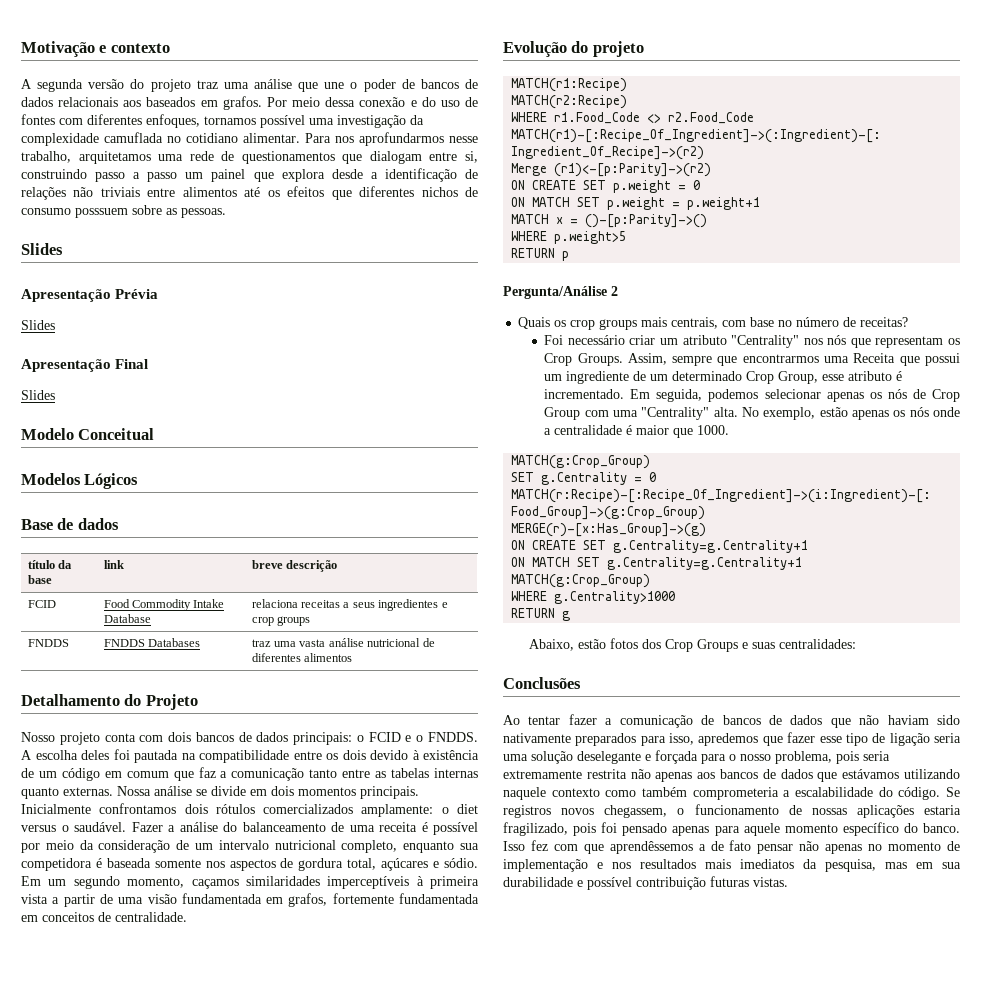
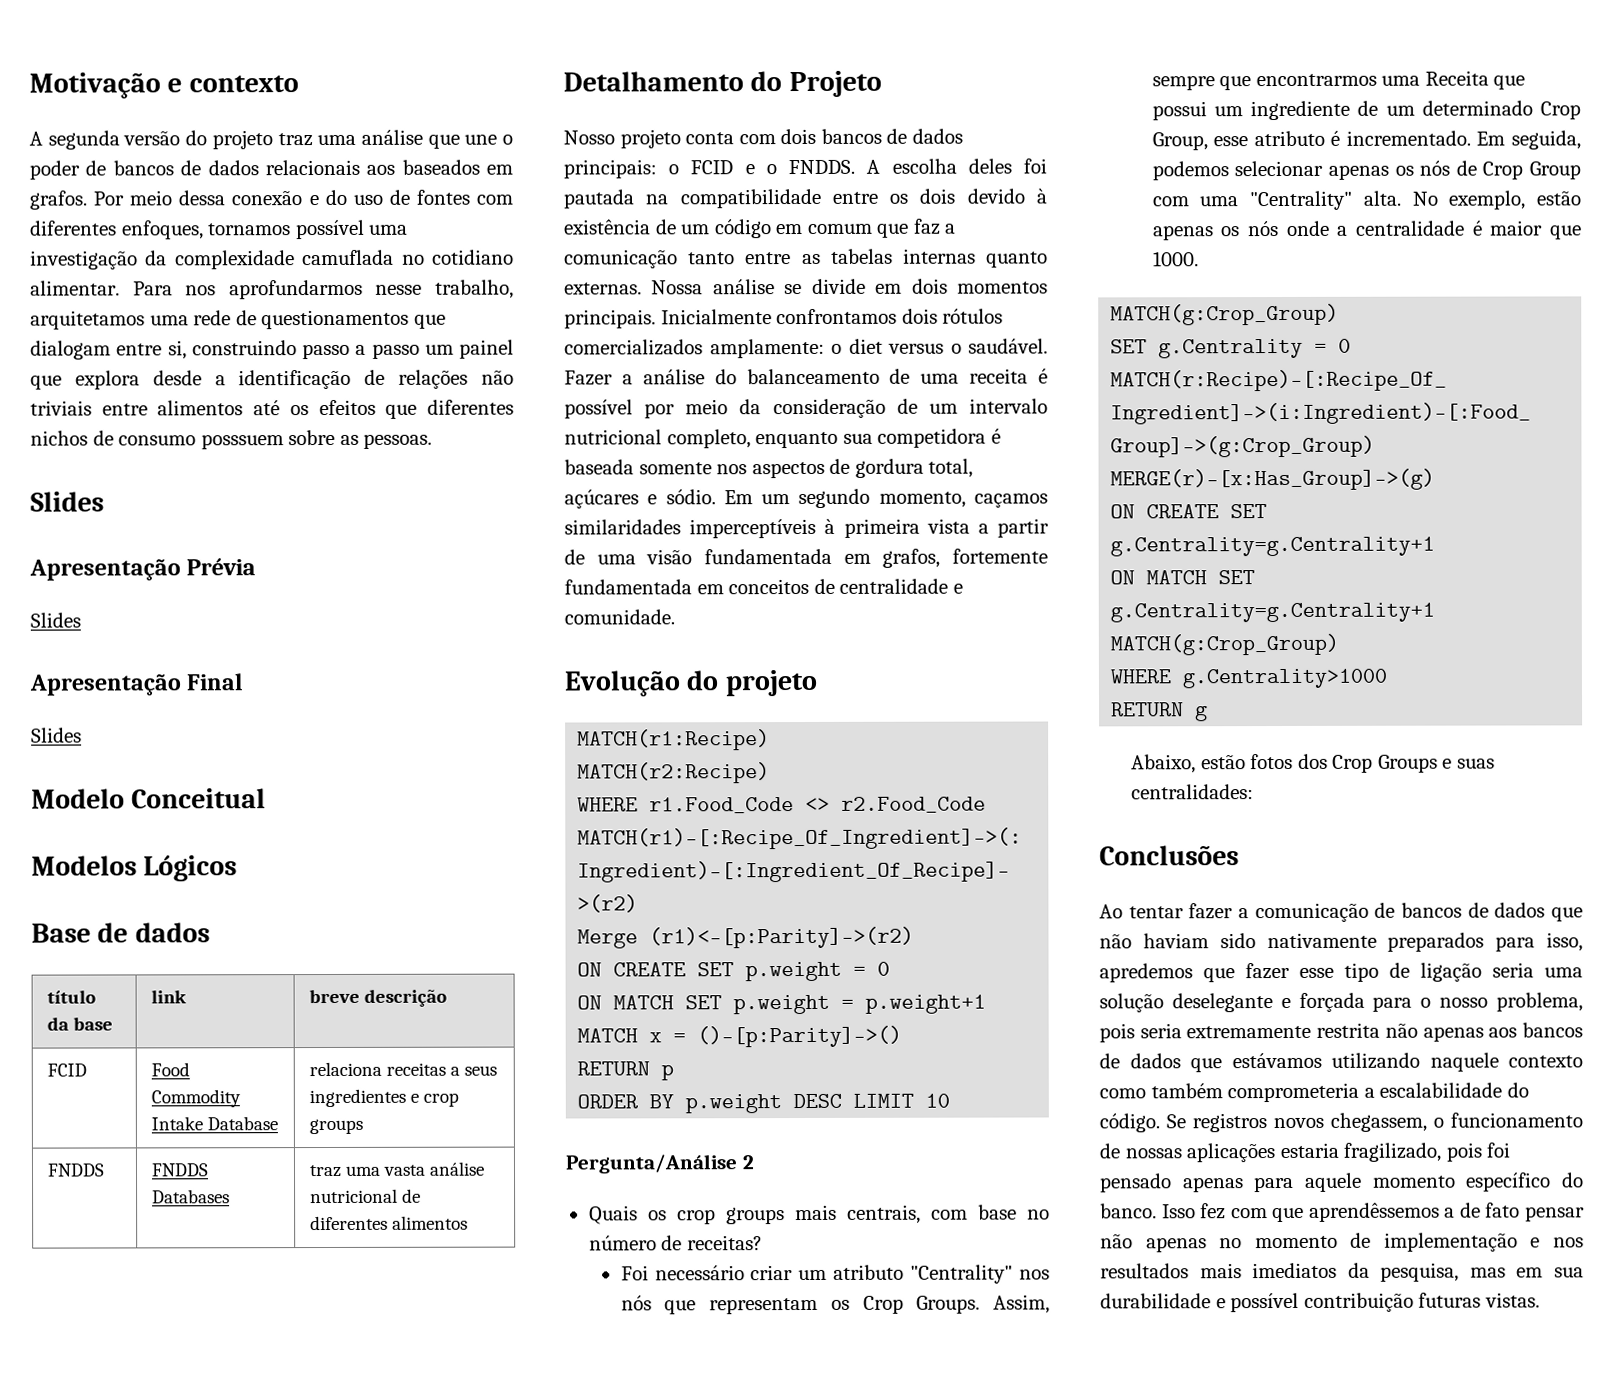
[115,912,187,922] centralidade. -> [839,578,963,594] [564,609,675,625] centralidade e comunidade.
[511,231,627,244] // WHERE p.weight>5 -> (903, 1036) none
(570, 256) none -> [577,1093,951,1114] // ORDER BY p.weight DESC LIMIT 10

